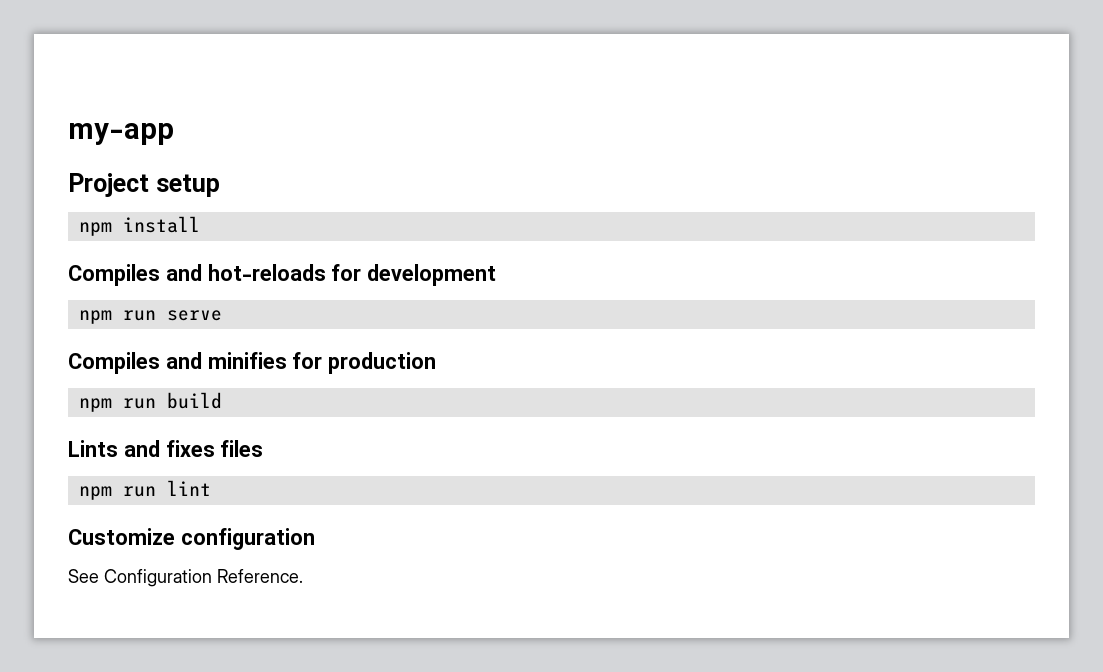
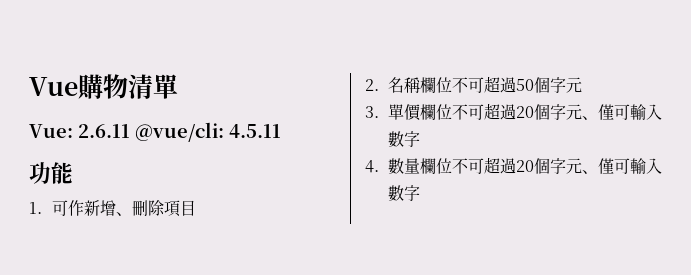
[68,123,174,145] [68,173,220,197] [78,216,200,236] [68,264,497,286] [78,310,222,324] [68,352,437,374] [78,392,222,412] [68,440,264,457] [78,480,211,500] [68,528,315,550] [68,569,303,587] my-app // Project setup // npm install // Compiles and hot-reloads for development // npm run serve // Compiles and minifies for production // npm run build // Lints and fixes files // npm run lint // Customize configuration // See Configuration Reference. -> [29,74,178,99] [29,122,281,142] [29,162,73,184] [29,200,197,217] [365,76,583,94] [365,103,663,121] [388,131,421,147] [365,157,663,174] [388,185,421,201] Vue購物清單 // Vue: 2.6.11 @vue/cli: 4.5.11 // 功能 // 1.可作新增、刪除項目 // 2.名稱欄位不可超過50個字元 // 3.單價欄位不可超過20個字元、僅可輸入數字 // 4.數量欄位不可超過20個字元、僅可輸入數字

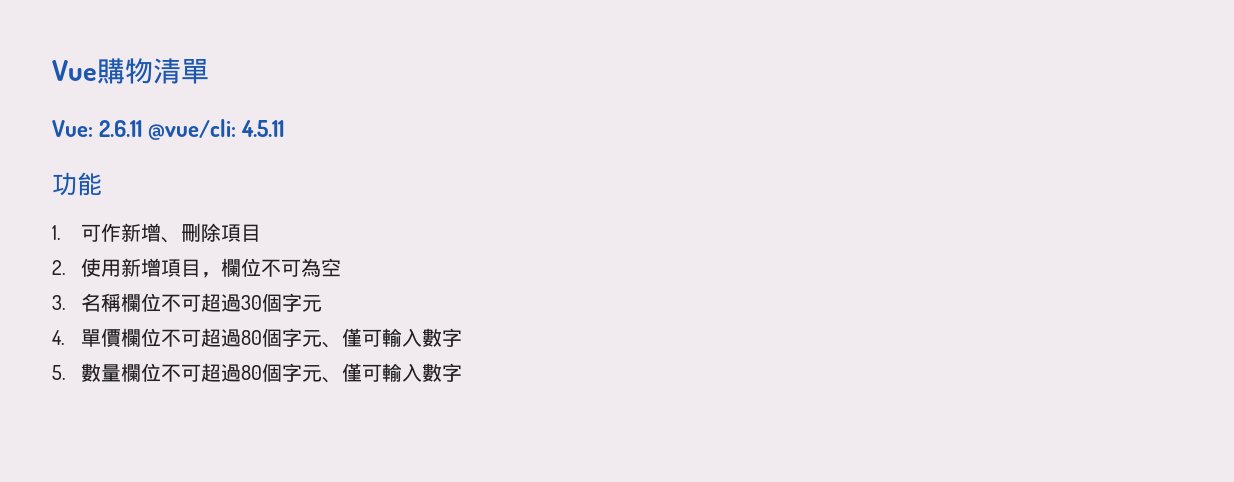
(379, 85) none -> [80,258,341,278] [52,295,66,310] 使用新增項目，欄位不可為空 // 3.
[516,79,535,91] 50 -> [240,295,262,310] 30
[365,106,379,118] 3. -> [52,330,65,345] 4.
[516,106,535,118] 20 -> [240,330,262,345] 80
[365,160,379,173] 4. -> [52,365,66,380] 5.
[516,160,535,172] 20 -> [240,365,262,380] 80

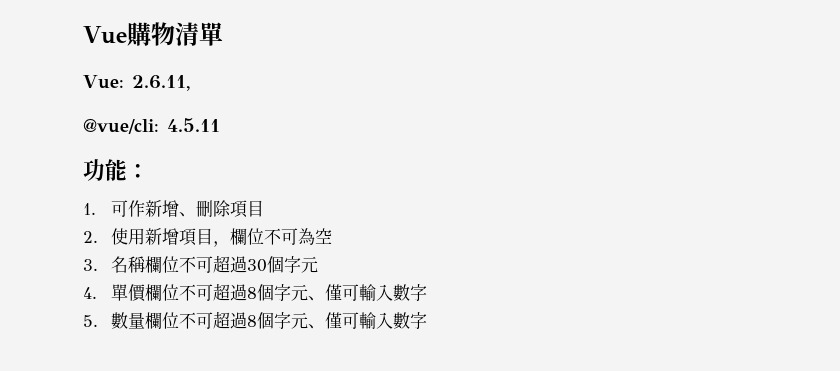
[99,120,143,137] 2.6.11 -> [131,75,190,91] 2.6.11, //
(102, 184) none -> [127,164,149,178] ：
[240,330,262,345] 80 -> [247,287,258,299] 8
[240,365,262,380] 80 -> [247,315,258,327] 8

